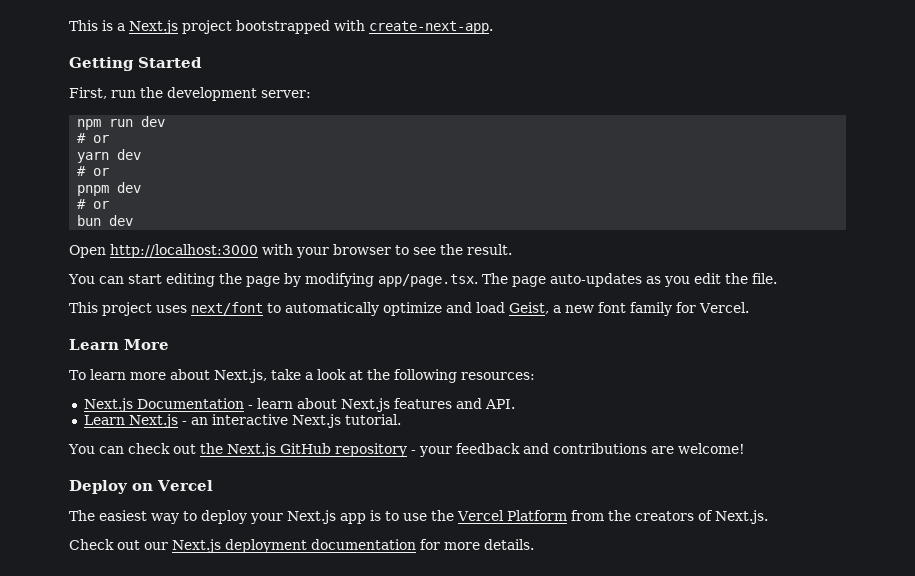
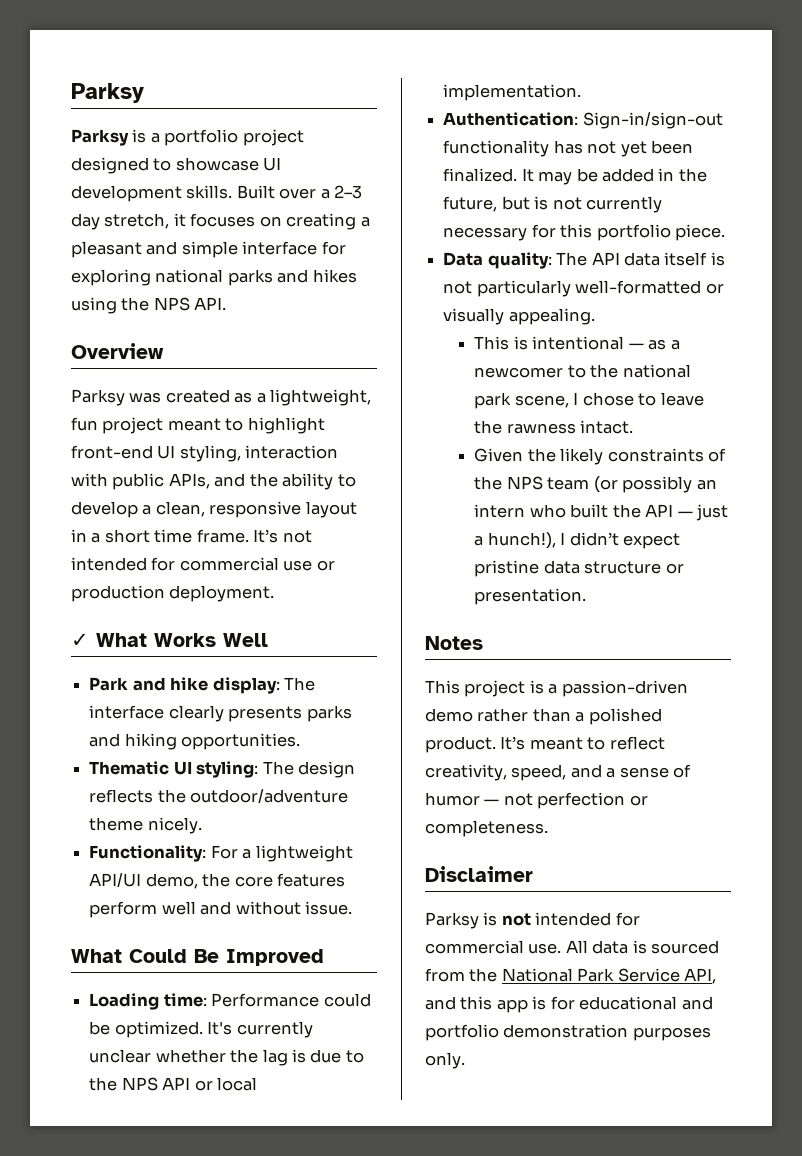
[69,20,493,34] [69,57,202,71] [69,87,311,101] [77,116,166,130] [77,133,110,143] [77,149,142,163] [77,166,110,176] [77,182,142,196] [77,199,110,209] [77,215,134,226] [69,244,512,258] [68,273,777,287] [69,302,749,316] [69,339,169,350] [69,369,535,383] [83,398,515,412] [83,414,401,428] [68,443,745,457] [69,480,213,494] [69,510,768,524] [69,539,534,553] This is a Next.js project bootstrapped with create-next-app. // Getting Started // First, run the development server: // npm run dev // # or // yarn dev // # or // pnpm dev // # or // bun dev // Open http://localhost:3000 with your browser to see the result. // You can start editing the page by modifying app/page.tsx. The page auto-updates as you edit the file. // This project uses next/font to automatically optimize and load Geist, a new font family for Vercel. // Learn More // To learn more about Next.js, take a look at the following resources: // Next.js Documentation - learn about Next.js features and API. // Learn Next.js - an interactive Next.js tutorial. // You can check out the Next.js GitHub repository - your feedback and contributions are welcome! // Deploy on Vercel // The easiest way to deploy your Next.js app is to use the Vercel Platform from the creators of Next.js. // Check out our Next.js deployment documentation for more details. -> [71,83,144,103] [71,129,304,146] [71,157,282,174] [71,185,363,202] [71,213,370,230] [71,241,346,258] [71,269,357,286] [71,297,227,314] [71,343,164,359] [71,389,372,406] [71,417,325,434] [71,445,339,462] [71,473,356,490] [71,501,357,518] [71,529,312,543] [71,557,335,571] [71,585,275,602] [71,633,268,647] [89,677,315,694] [89,705,352,722] [89,733,301,750] [89,761,355,778] [89,789,349,803] [89,817,202,834] [89,845,353,862] [89,873,345,889] [89,901,352,918] [71,949,324,966] [89,993,371,1010] [89,1021,313,1038] [89,1049,364,1066] [89,1077,257,1091] [443,84,582,101] [443,112,723,129] [443,140,693,157] [443,168,707,185] [443,196,662,213] [443,224,725,241] [443,252,725,269] [443,280,724,297] [443,308,595,325] [474,336,680,350] [474,364,691,378] [474,392,704,409] [474,420,634,434] [474,448,727,465] [474,476,717,493] [474,504,728,521] [474,532,681,549] [474,560,684,577] [474,588,587,605] [425,636,483,650] [425,680,688,697] [425,708,662,725] [425,736,665,753] [425,764,692,781] [425,792,648,809] [425,820,548,837] [425,866,533,882] [425,912,640,929] [425,940,720,954] [425,968,717,984] [425,996,713,1013] [425,1024,711,1041] [425,1052,465,1069] Parksy // Parksy is a portfolio project designed to showcase UI development skills. Built over a 2–3 day stretch, it focuses on creating a pleasant and simple interface for exploring national parks and hikes using the NPS API. // Overview // Parksy was created as a lightweight, fun project meant to highlight front-end UI styling, interaction with public APIs, and the ability to develop a clean, responsive layout in a short time frame. It’s not intended for commercial use or production deployment. // ✓ What Works Well // Park and hike display: The interface clearly presents parks and hiking opportunities. // Thematic UI styling: The design reflects the outdoor/adventure theme nicely. // Functionality: For a lightweight API/UI demo, the core features perform well and without issue. // What Could Be Improved // Loading time: Performance could be optimized. It's currently unclear whether the lag is due to the NPS API or local implementation. // Authentication: Sign-in/sign-out functionality has not yet been finalized. It may be added in the future, but is not currently necessary for this portfolio piece. // Data quality: The API data itself is not particularly well-formatted or visually appealing. // This is intentional — as a newcomer to the national park scene, I chose to leave the rawness intact. // Given the likely constraints of the NPS team (or possibly an intern who built the API — just a hunch!), I didn’t expect pristine data structure or presentation. // Notes // This project is a passion-driven demo rather than a polished product. It’s meant to reflect creativity, speed, and a sense of humor — not perfection or completeness. // Disclaimer // Parksy is not intended for commercial use. All data is sourced from the National Park Service API, and this app is for educational and portfolio demonstration purposes only.

